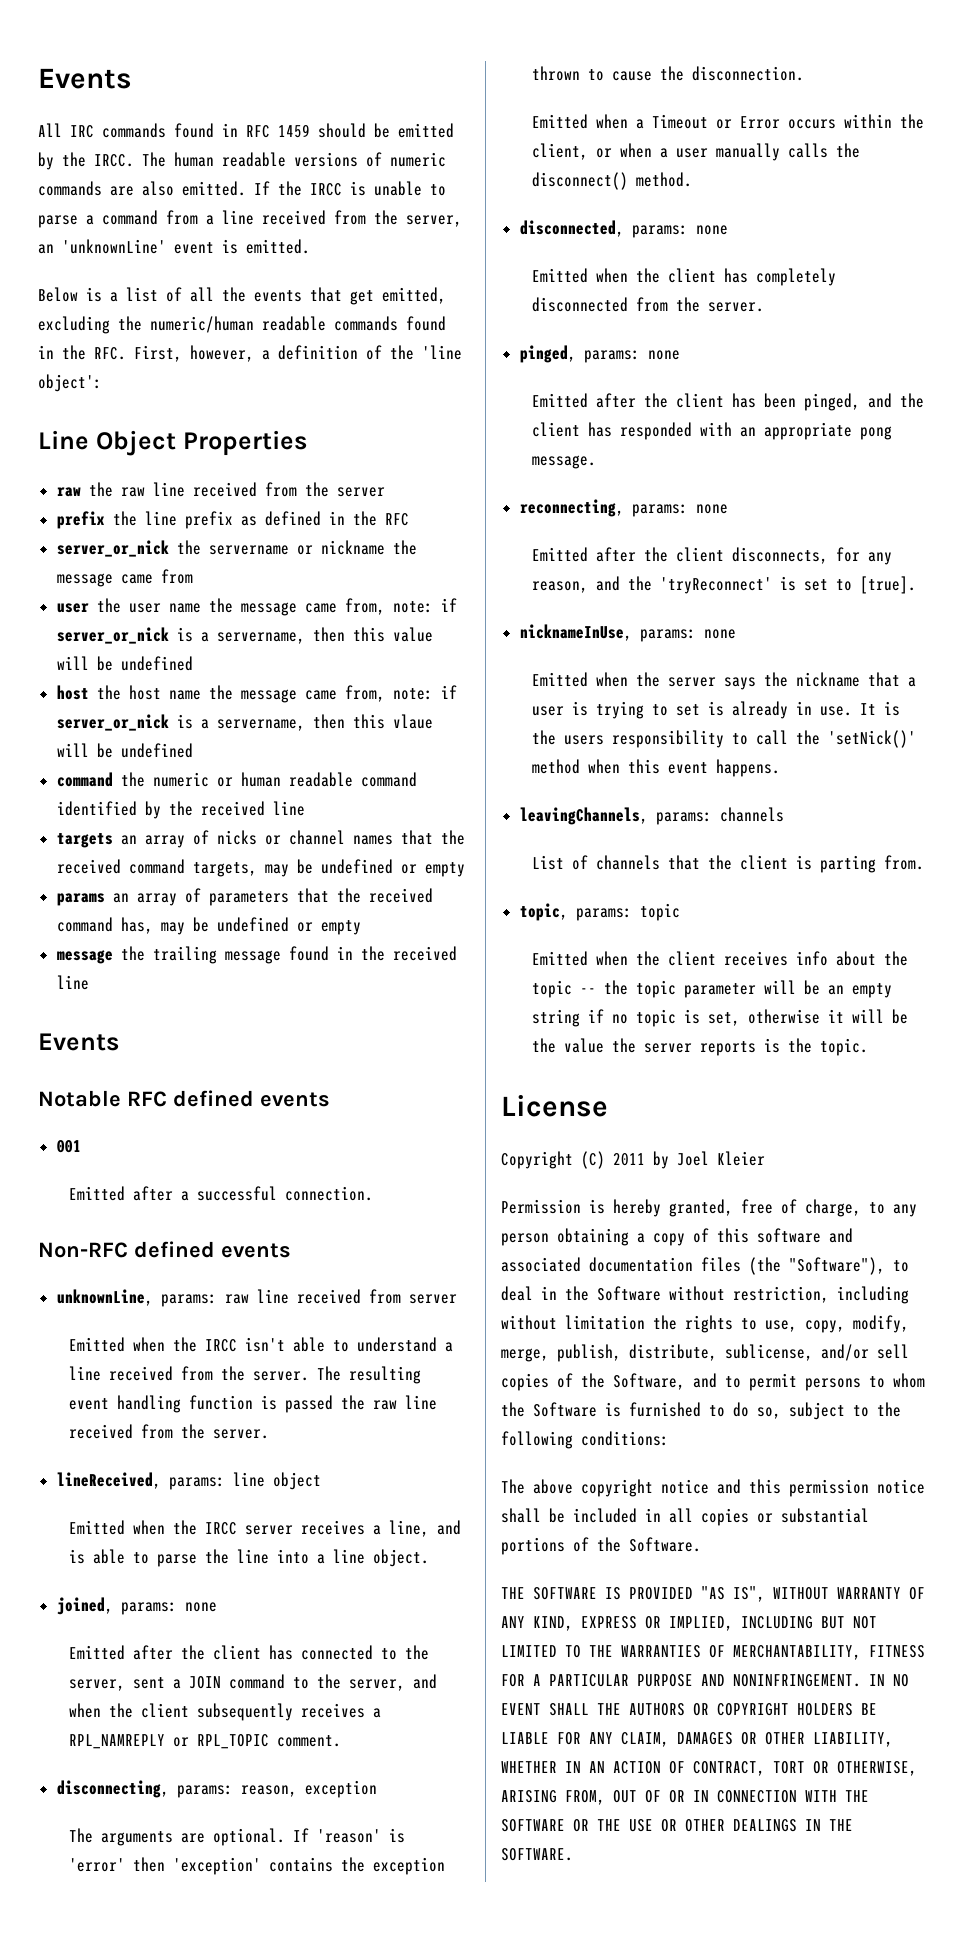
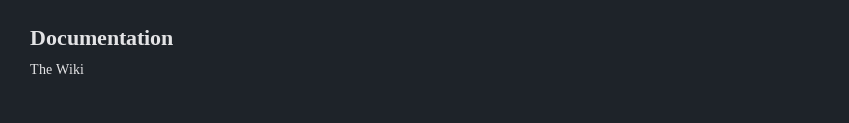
[38,68,132,89] [38,123,454,138] [38,152,446,170] [38,181,446,196] [38,210,462,228] [38,239,310,254] [38,287,446,305] [38,316,446,334] [38,345,462,362] [38,374,102,392] [38,430,307,456] [56,482,385,497] [56,511,409,529] [56,540,417,557] [56,569,193,587] [56,598,457,616] [56,627,433,644] [56,656,193,671] [56,685,457,703] [56,714,433,731] [56,743,193,758] [56,772,417,787] [56,801,305,819] [56,830,465,848] [56,859,465,877] [56,888,433,906] [56,917,361,935] [56,946,457,964] [56,975,89,990] [38,1033,119,1051] [38,1090,330,1107] [56,1140,81,1153] [69,1186,374,1201] [38,1241,291,1258] [56,1289,457,1307] [69,1337,454,1352] [69,1366,422,1384] [69,1395,438,1413] [69,1424,270,1439] [56,1472,321,1490] [69,1520,462,1537] [69,1549,430,1567] [56,1597,217,1615] [69,1645,430,1660] [69,1674,438,1691] [69,1703,382,1721] [69,1734,342,1749] [56,1780,377,1798] [69,1828,406,1846] [69,1857,446,1875] [532,66,805,81] [532,114,925,129] [532,143,861,161] [532,172,693,190] [519,220,728,238] [532,268,837,286] [532,297,765,312] [519,345,680,363] [532,393,925,411] [532,422,893,440] [532,455,597,469] [519,499,728,517] [532,547,893,565] [532,576,917,594] [519,624,736,642] [532,672,917,690] [532,701,901,719] [532,730,917,748] [532,759,781,777] [519,807,784,825] [532,855,925,873] [519,903,680,921] [532,951,909,966] [532,980,893,998] [532,1009,909,1027] [532,1038,869,1056] [501,1095,608,1117] [501,1151,765,1169] [501,1199,917,1217] [501,1228,853,1246] [501,1257,909,1275] [501,1286,909,1304] [501,1315,909,1333] [501,1344,909,1362] [501,1373,925,1391] [501,1402,901,1420] [501,1431,669,1449] [501,1479,925,1497] [501,1508,869,1526] [501,1537,701,1555] [501,1586,925,1602] [501,1616,877,1631] [501,1645,925,1660] [501,1674,909,1687] [501,1703,877,1716] [501,1732,893,1747] [501,1761,917,1776] [501,1790,869,1805] [501,1819,853,1832] [501,1848,573,1861] Events // All IRC commands found in RFC 1459 should be emitted by the IRCC. The human readable versions of numeric commands are also emitted. If the IRCC is unable to parse a command from a line received from the server, an 'unknownLine' event is emitted. // Below is a list of all the events that get emitted, excluding the numeric/human readable commands found in the RFC. First, however, a definition of the 'line object': // Line Object Properties // raw the raw line received from the server // prefix the line prefix as defined in the RFC // server_or_nick the servername or nickname the message came from // user the user name the message came from, note: if server_or_nick is a servername, then this value will be undefined // host the host name the message came from, note: if server_or_nick is a servername, then this vlaue will be undefined // command the numeric or human readable command identified by the received line // targets an array of nicks or channel names that the received command targets, may be undefined or empty // params an array of parameters that the received command has, may be undefined or empty // message the trailing message found in the received line // Events // Notable RFC defined events // 001 // Emitted after a successful connection. // Non-RFC defined events // unknownLine, params: raw line received from server // Emitted when the IRCC isn't able to understand a line received from the server. The resulting event handling function is passed the raw line received from the server. // lineReceived, params: line object // Emitted when the IRCC server receives a line, and is able to parse the line into a line object. // joined, params: none // Emitted after the client has connected to the server, sent a JOIN command to the server, and when the client subsequently receives a RPL_NAMREPLY or RPL_TOPIC comment. // disconnecting, params: reason, exception // The arguments are optional. If 'reason' is 'error' then 'exception' contains the exception thrown to cause the disconnection. // Emitted when a Timeout or Error occurs within the client, or when a user manually calls the disconnect() method. // disconnected, params: none // Emitted when the client has completely disconnected from the server. // pinged, params: none // Emitted after the client has been pinged, and the client has responded with an appropriate pong message. // reconnecting, params: none // Emitted after the client disconnects, for any reason, and the 'tryReconnect' is set to [true]. // nicknameInUse, params: none // Emitted when the server says the nickname that a user is trying to set is already in use. It is the users responsibility to call the 'setNick()' method when this event happens. // leavingChannels, params: channels // List of channels that the client is parting from. // topic, params: topic // Emitted when the client receives info about the topic -- the topic parameter will be an empty string if no topic is set, otherwise it will be the value the server reports is the topic. // License // Copyright (C) 2011 by Joel Kleier // Permission is hereby granted, free of charge, to any person obtaining a copy of this software and associated documentation files (the "Software"), to deal in the Software without restriction, including without limitation the rights to use, copy, modify, merge, publish, distribute, sublicense, and/or sell copies of the Software, and to permit persons to whom the Software is furnished to do so, subject to the following conditions: // The above copyright notice and this permission notice shall be included in all copies or substantial portions of the Software. // THE SOFTWARE IS PROVIDED "AS IS", WITHOUT WARRANTY OF ANY KIND, EXPRESS OR IMPLIED, INCLUDING BUT NOT LIMITED TO THE WARRANTIES OF MERCHANTABILITY, FITNESS FOR A PARTICULAR PURPOSE AND NONINFRINGEMENT. IN NO EVENT SHALL THE AUTHORS OR COPYRIGHT HOLDERS BE LIABLE FOR ANY CLAIM, DAMAGES OR OTHER LIABILITY, WHETHER IN AN ACTION OF CONTRACT, TORT OR OTHERWISE, ARISING FROM, OUT OF OR IN CONNECTION WITH THE SOFTWARE OR THE USE OR OTHER DEALINGS IN THE SOFTWARE. -> [30,30,173,45] [30,64,84,74] Documentation // The Wiki

